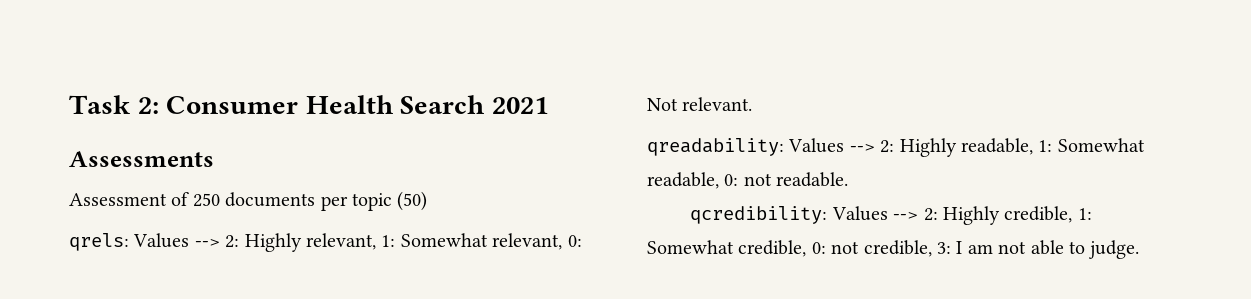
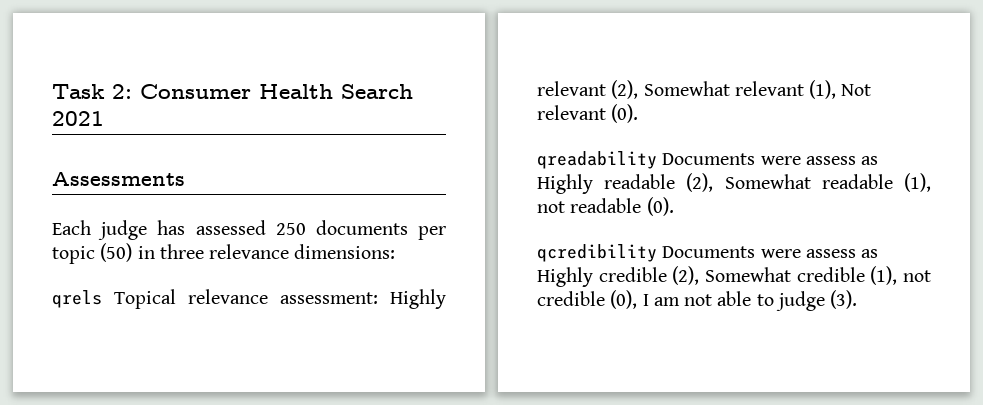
[69,192,190,206] Assessment of -> [52,220,266,240] Each judge has assessed
[69,233,582,252] [647,97,753,111] [647,138,1145,157] [647,172,849,189] [690,206,1092,225] [647,240,951,257] // qrels: Values --> 2: Highly relevant, 1: Somewhat relevant, 0: Not relevant. // qreadability: Values --> 2: Highly readable, 1: Somewhat readable, 0: not readable. // qcredibility: Values --> 2: Highly credible, 1: Somewhat credible, 0: not credible, 3: -> [137,244,396,259] [52,289,446,309] [537,80,872,99] [537,104,639,123] [537,151,879,169] [537,173,931,194] [537,197,674,216] [537,244,879,262] [537,266,931,287] [537,290,638,309] in three relevance dimensions: // qrels Topical relevance assessment: Highly relevant (2), Somewhat relevant (1), Not relevant (0). // qreadability Documents were assess as Highly readable (2), Somewhat readable (1), not readable (0). // qcredibility Documents were assess as Highly credible (2), Somewhat credible (1), not credible (0),
[1089,240,1140,259] judge. -> [775,290,858,311] judge (3).

